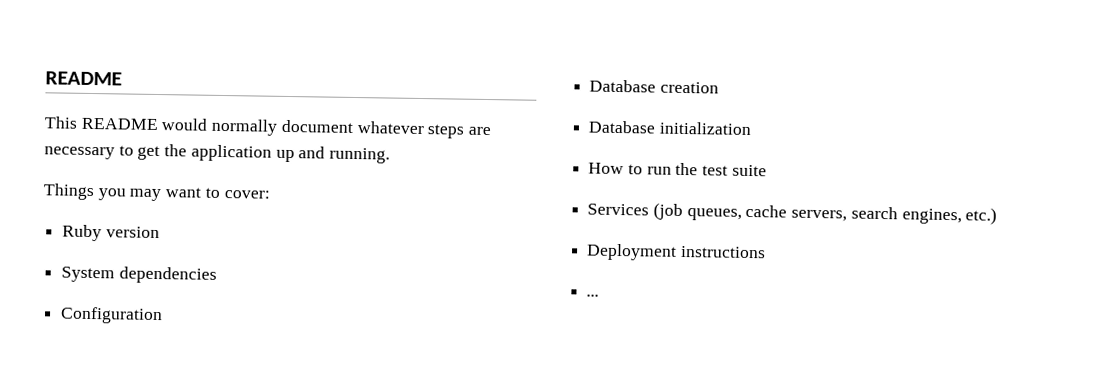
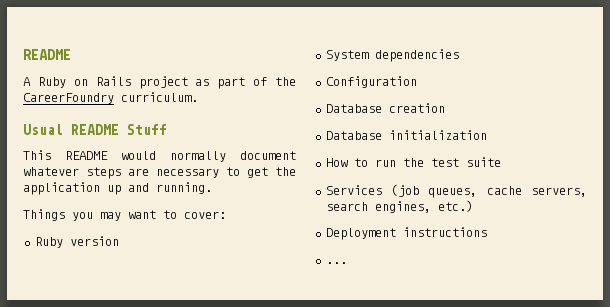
[45,71,122,86] README -> [23,49,71,60] [23,76,296,89] [23,92,198,104] [23,124,167,135] README // A Ruby on Rails project as part of the CareerFoundry curriculum. // Usual README Stuff

